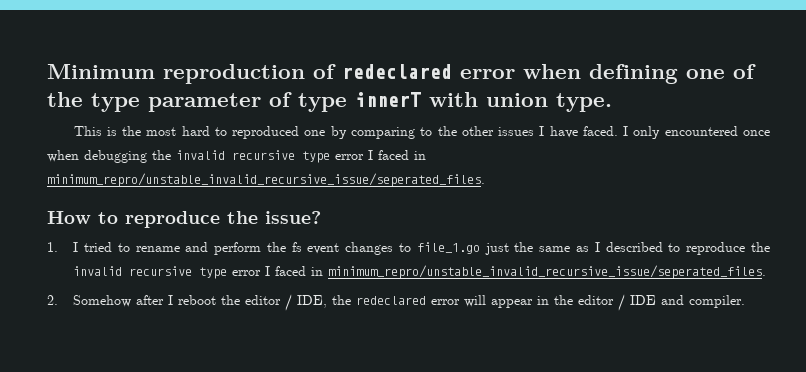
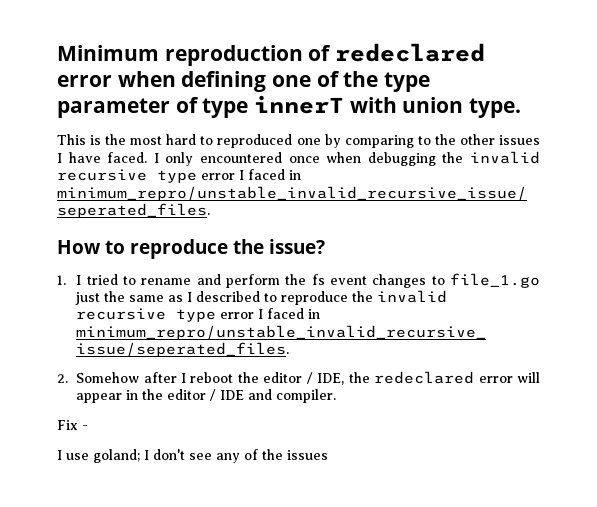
(746, 301) none -> [57,420,88,430] [57,449,328,463] // Fix - // I use goland; I don't see any of the issues

